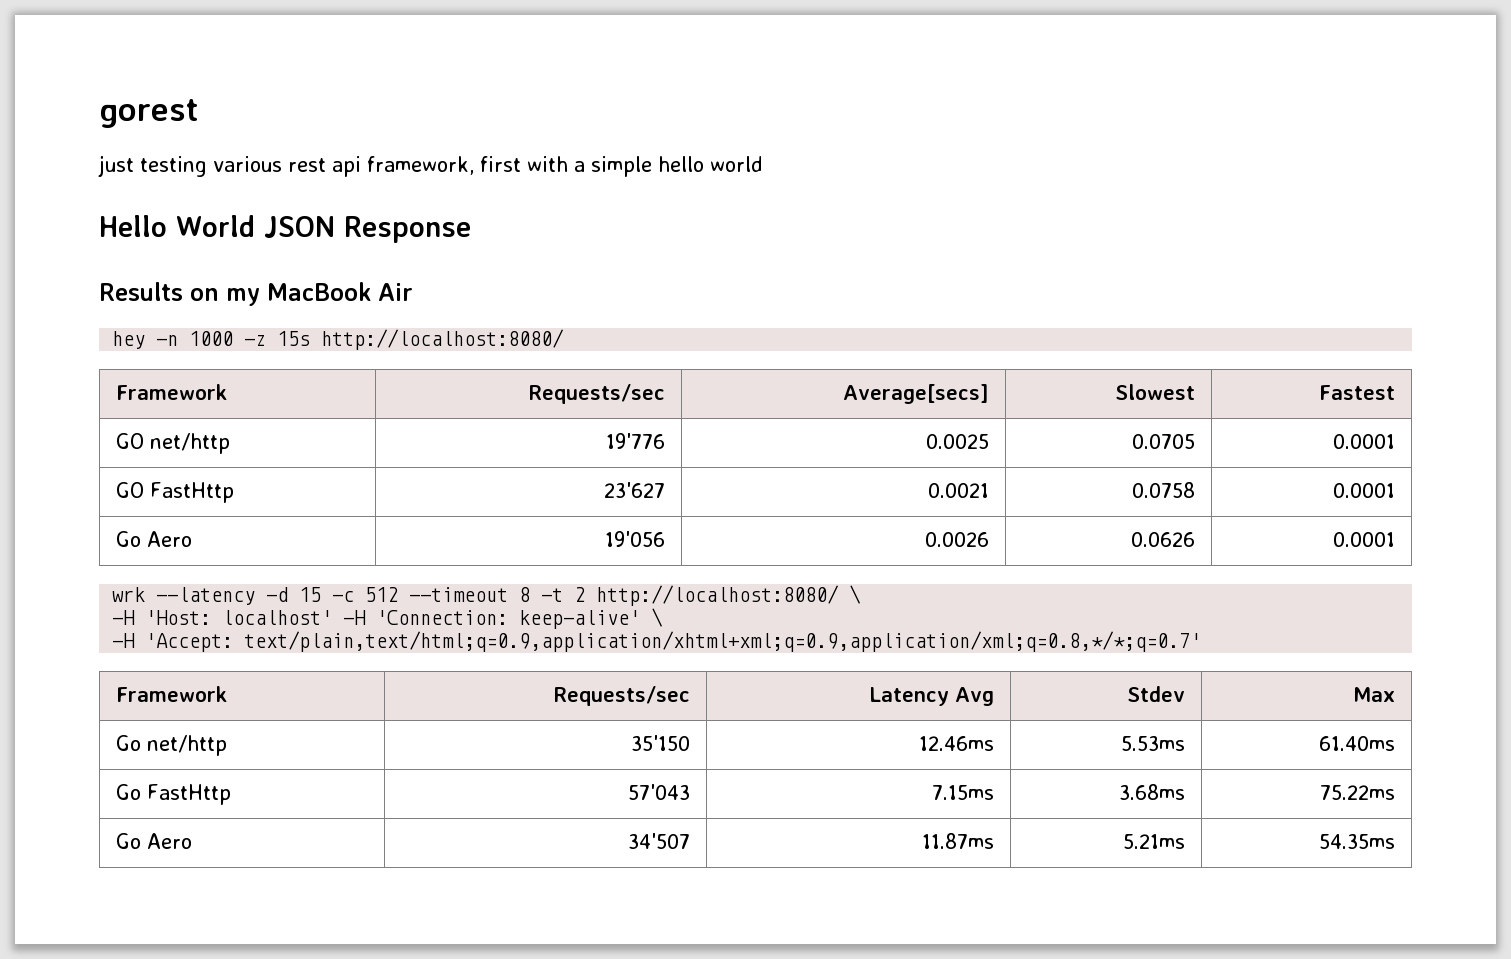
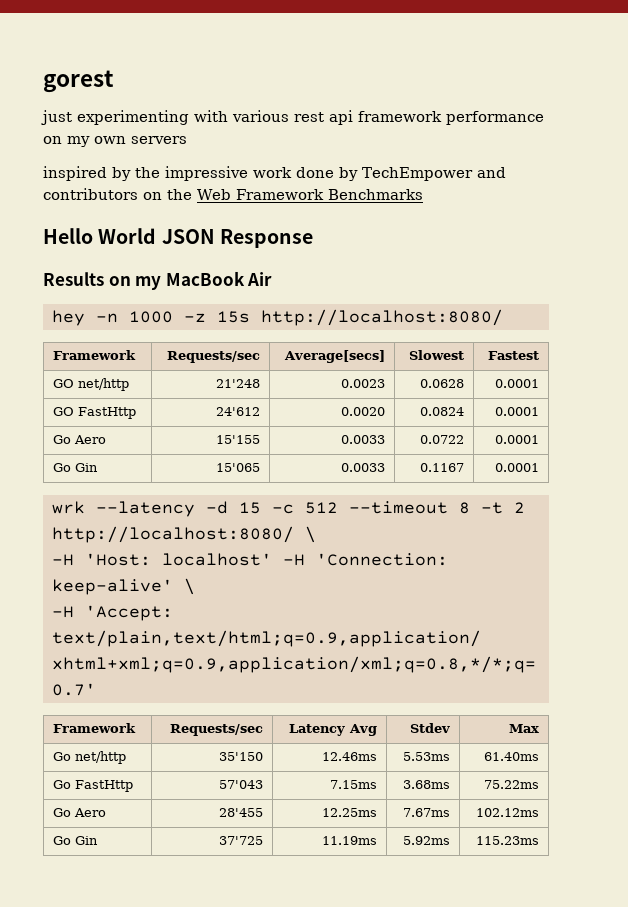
[140,156,207,177] testing -> [77,110,228,125] experimenting with
[367,156,762,177] framework, first with a simple hello world -> [358,111,544,125] [43,136,187,147] [43,166,506,181] [43,188,423,200] framework performance on my own servers // inspired by the impressive work done by TechEmpower and contributors on the Web Framework Benchmarks
[605,433,665,449] [925,434,989,449] [1131,434,1195,449] 19'776 | 0.0025 | 0.0705 -> [215,379,260,388] [340,379,385,388] [419,379,464,388] 21'248 | 0.0023 | 0.0628
[603,482,665,498] [927,483,989,498] [1131,482,1195,498] 23'627 | 0.0021 | 0.0758 -> [215,407,260,416] [340,407,385,416] [419,407,464,416] 24'612 | 0.0020 | 0.0824
[604,531,665,547] [924,532,989,547] [1130,532,1195,547] 19'056 | 0.0026 | 0.0626 -> [215,435,260,444] [340,435,385,444] [419,435,464,444] [494,435,539,444] [53,463,99,472] [215,463,260,472] [340,463,385,472] [419,463,464,472] 15'155 | 0.0033 | 0.0722 | 0.0001 // Go Gin | 15'065 | 0.0033 | 0.1167
[627,833,690,849] [921,833,994,849] [1122,834,1185,849] [1318,834,1395,849] 34'507 | 11.87ms | 5.21ms | 54.35ms -> [218,808,263,817] [321,808,377,817] [402,808,450,817] [475,808,539,817] [53,836,99,845] [218,836,263,845] [321,836,377,845] [402,836,450,845] [475,836,539,845] 28'455 | 12.25ms | 7.67ms | 102.12ms // Go Gin | 37'725 | 11.19ms | 5.92ms | 115.23ms

